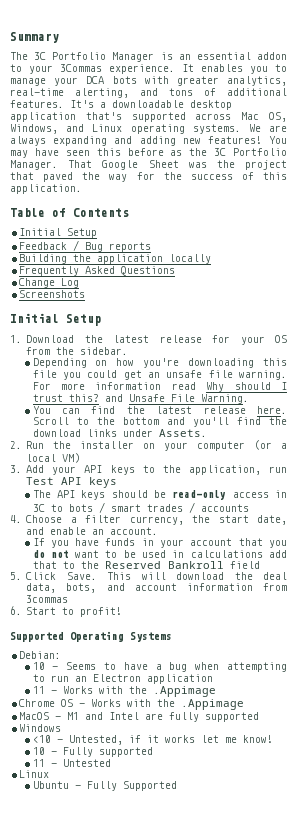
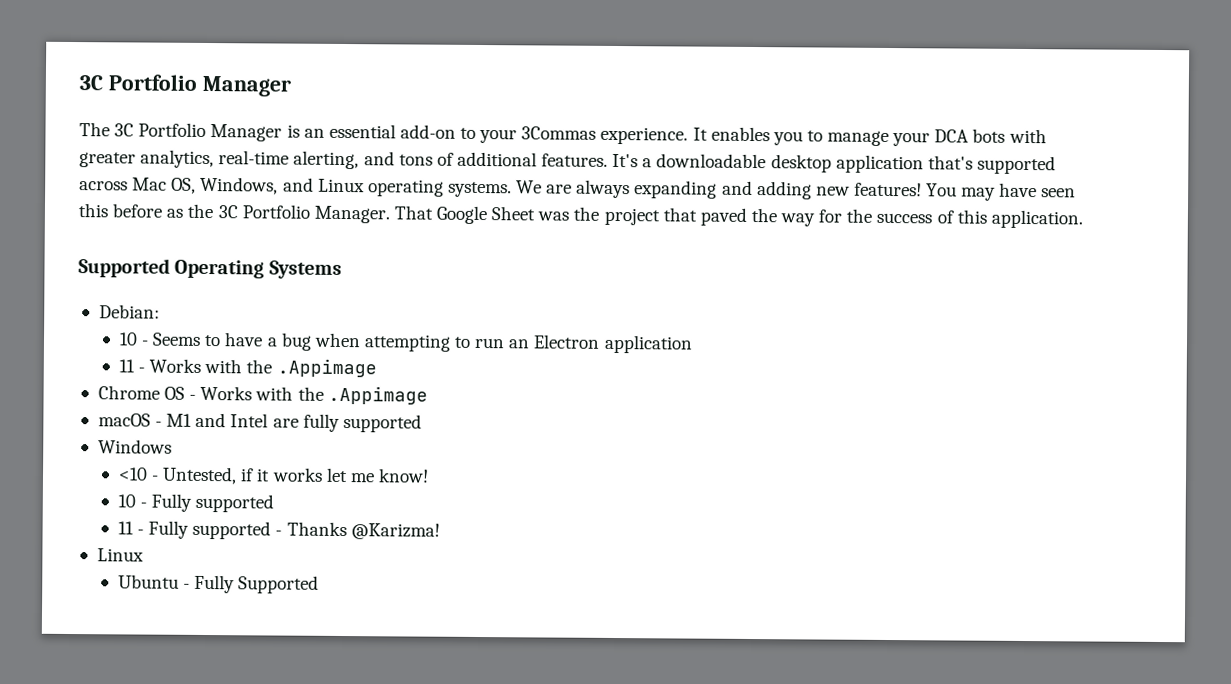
[10,32,59,43] Summary -> [79,74,291,97] 3C Portfolio Manager
[257,52,287,60] addon -> [399,124,456,139] add-on
[10,208,129,217] [19,228,98,238] [19,240,152,252] [19,254,212,264] [19,266,176,276] [19,278,80,288] [19,290,86,298] [10,313,101,326] [10,335,287,345] [26,347,129,355] [32,358,287,368] [32,370,287,380] [32,382,287,392] [32,394,249,404] [32,406,287,414] [32,417,287,427] [32,429,207,437] [10,440,288,451] [26,453,81,463] [10,465,287,475] [26,477,118,488] [32,490,287,500] [32,502,249,513] [10,515,287,525] [26,527,159,535] [32,538,287,548] [32,550,287,558] [32,561,260,569] [10,572,287,580] [26,583,287,593] [26,595,69,603] [10,606,123,617] // Table of Contents // Initial Setup // Feedback / Bug reports // Building the application locally // Frequently Asked Questions // Change Log // Screenshots // Initial Setup // 1. Download the latest release for your OS from the sidebar. // Depending on how you're downloading this file you could get an unsafe file warning. For more information read Why should I trust this? and Unsafe File Warning. // You can find the latest release here. Scroll to the bottom and you'll find the download links under Assets. // 2. Run the installer on your computer (or a local VM) // 3. Add your API keys to the application, run Test API keys // The API keys should be read-only access in 3C to bots / smart trades / accounts // 4. Choose a filter currency, the start date, and enable an account. // If you have funds in your account that you do not want to be used in calculations add that to the Reserved Bankroll field // 5. Click Save. This will download the deal data, bots, and account information from 3commas // 6. Start to profit! -> (1083, 219) none
[19,712,50,720] MacOS -> [97,413,151,427] macOS
[62,759,111,767] Untested -> [148,520,440,540] Fully supported - Thanks @Karizma!

